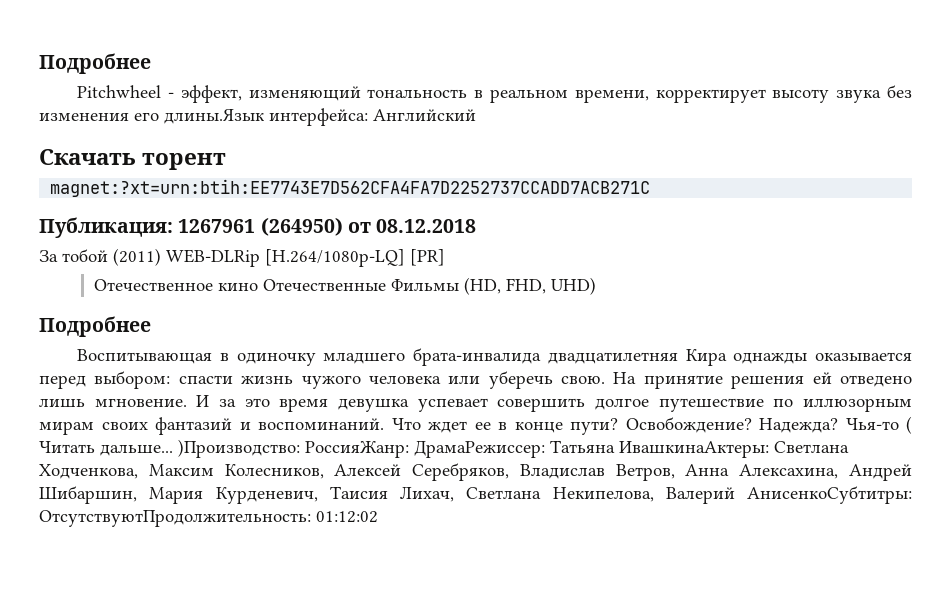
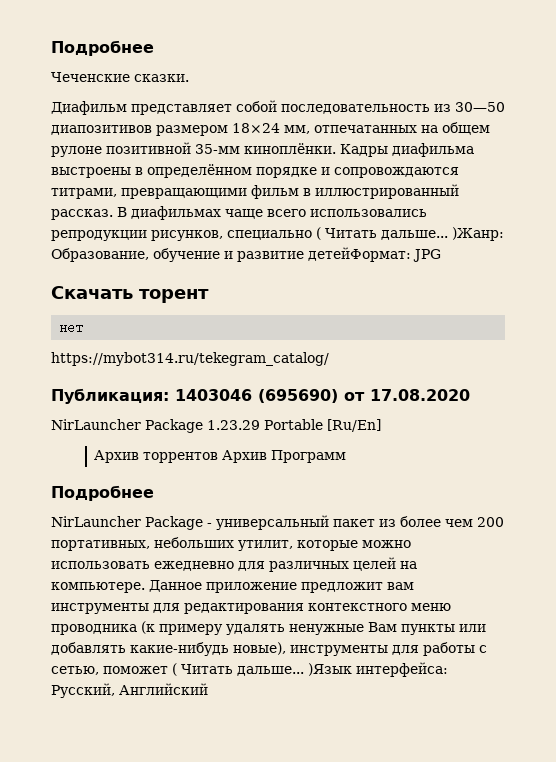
[39,53,151,74] [77,85,912,103] [39,108,476,126] Подробнее // Pitchwheel - эффект, изменяющий тональность в реальном времени, корректирует высоту звука без изменения его длины.Язык интерфейса: Английский -> [51,40,154,56] [51,72,189,82] [51,100,505,115] [51,122,490,136] [51,142,474,157] [51,164,459,178] [51,184,459,199] [51,206,427,220] [51,227,504,241] [51,247,441,262] Подробнее // Чеченские сказки. // Диафильм представляет собой последовательность из 30—50 диапозитивов размером 18×24 мм, отпечатанных на общем рулоне позитивной 35-мм киноплёнки. Кадры диафильма выстроены в определённом порядке и сопровождаются титрами, превращающими фильм в иллюстрированный рассказ. В диафильмах чаще всего использовались репродукции рисунков, специально ( Читать дальше... )Жанр: Образование, обучение и развитие детейФормат: JPG
[50,179,651,197] magnet:?xt=urn:btih:EE7743E7D562CFA4FA7D2252737CCADD7ACB271C -> [59,319,84,335] [51,352,329,366] нет // https://mybot314.ru/tekegram_catalog/
[178,217,477,236] [39,248,445,267] [94,277,597,295] [39,316,151,337] [77,348,913,366] [39,371,912,389] [39,395,912,412] [39,416,912,435] [39,439,849,458] [39,463,913,481] [39,486,912,504] [39,510,378,527] 1267961 (264950) от 08.12.2018 // За тобой (2011) WEB-DLRip [H.264/1080p-LQ] [PR] // Отечественное кино Отечественные Фильмы (HD, FHD, UHD) // Подробнее // Воспитывающая в одиночку младшего брата-инвалида двадцатилетняя Кира однажды оказывается перед выбором: спасти жизнь чужого человека или уберечь свою. На принятие решения ей отведено лишь мгновение. И за это время девушка успевает совершить долгое путешествие по иллюзорным мирам своих фантазий и воспоминаний. Что ждет ее в конце пути? Освобождение? Надежда? Чья-то ( Читать дальше... )Производство: РоссияЖанр: ДрамаРежиссер: Татьяна ИвашкинаАктеры: Светлана Ходченкова, Максим Колесников, Алексей Серебряков, Владислав Ветров, Анна Алексахина, Андрей Шибаршин, Мария Курденевич, Таисия Лихач, Светлана Некипелова, Валерий АнисенкоСубтитры: ОтсутствуютПродолжительность: 01:12:02 -> [175,389,470,403] [51,419,381,433] [94,450,347,463] [51,485,154,501] [51,515,504,530] [51,537,411,551] [51,557,417,572] [51,580,414,593] [51,603,451,614] [51,621,486,635] [51,642,487,656] [51,662,448,677] [51,683,208,698] 1403046 (695690) от 17.08.2020 // NirLauncher Package 1.23.29 Portable [Ru/En] // Архив торрентов Архив Программ // Подробнее // NirLauncher Package - универсальный пакет из более чем 200 портативных, небольших утилит, которые можно использовать ежедневно для различных целей на компьютере. Данное приложение предложит вам инструменты для редактирования контекстного меню проводника (к примеру удалять ненужные Вам пункты или добавлять какие-нибудь новые), инструменты для работы с сетью, поможет ( Читать дальше... )Язык интерфейса: Русский, Английский

